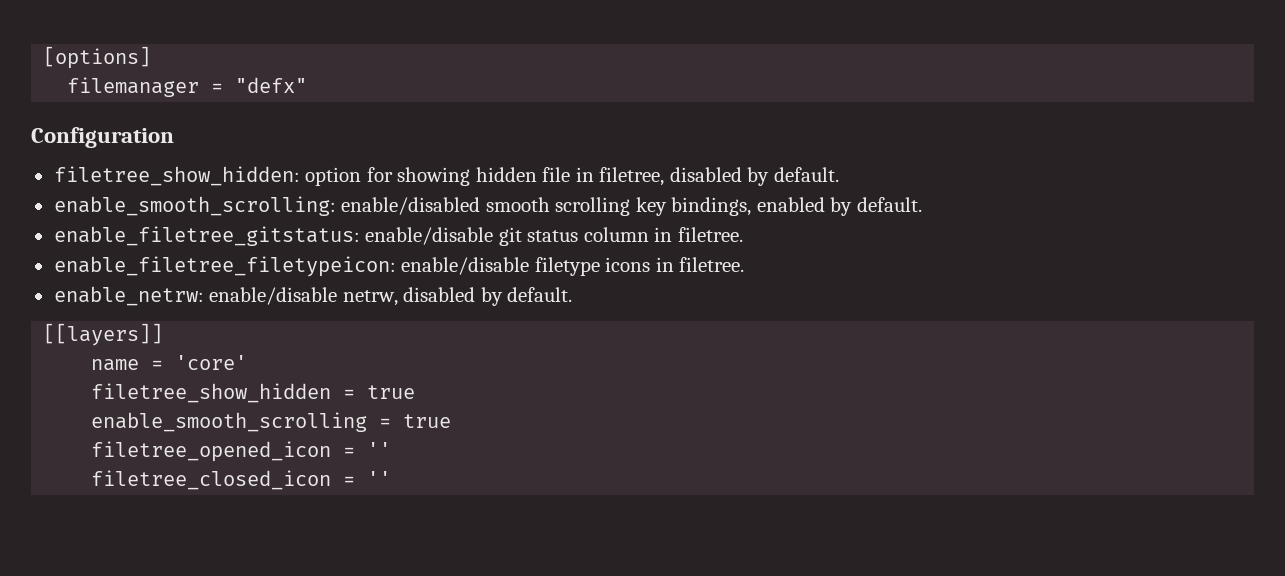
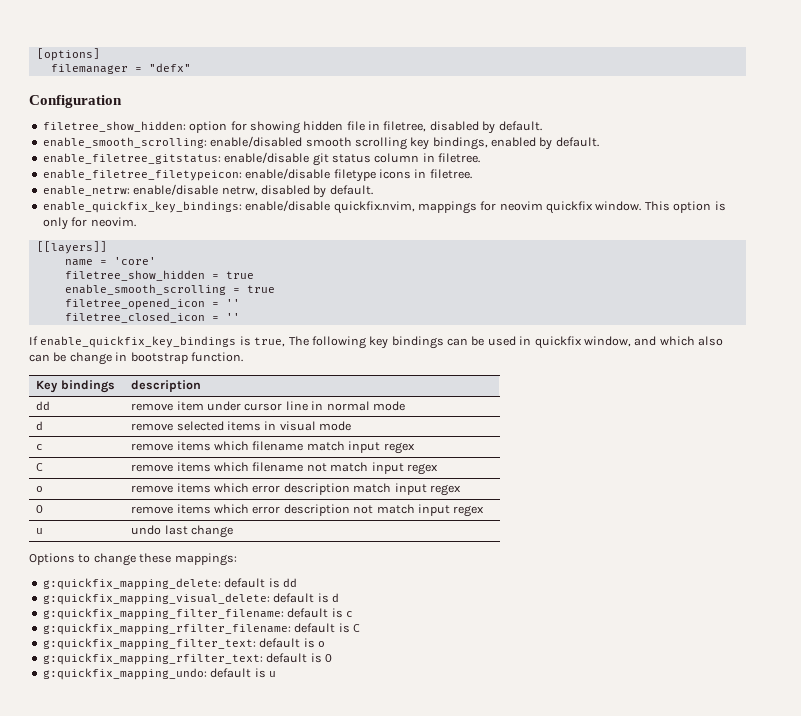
(573, 294) none -> [42,200,726,214] [42,217,136,230] // enable_quickfix_key_bindings: enable/disable quickfix.nvim, mappings for neovim quickfix window. This option is only for neovim.
(392, 478) none -> [29,336,723,349] [29,352,243,365] [36,380,115,393] [131,380,202,392] [36,401,51,410] [131,401,405,411] [36,421,44,430] [131,421,352,431] [36,444,44,450] [131,441,415,454] [36,463,44,471] [131,462,438,475] [36,486,44,492] [131,483,461,496] [36,505,44,513] [131,504,485,517] [36,528,44,534] [131,525,234,538] [29,553,237,566] [42,578,297,590] [42,593,339,605] [42,608,353,620] [42,623,360,635] [42,638,325,650] [42,653,332,665] [42,668,276,680] // If enable_quickfix_key_bindings is true, The following key bindings can be used in quickfix window, and which also can be change in bootstrap function. // Key bindings | description // dd | remove item under cursor line in normal mode // d | remove selected items in visual mode // c | remove items which filename match input regex // C | remove items which filename not match input regex // o | remove items which error description match input regex // O | remove items which error description not match input regex // u | undo last change // Options to change these mappings: // g:quickfix_mapping_delete: default is dd // g:quickfix_mapping_visual_delete: default is d // g:quickfix_mapping_filter_filename: default is c // g:quickfix_mapping_rfilter_filename: default is C // g:quickfix_mapping_filter_text: default is o // g:quickfix_mapping_rfilter_text: default is O // g:quickfix_mapping_undo: default is u

